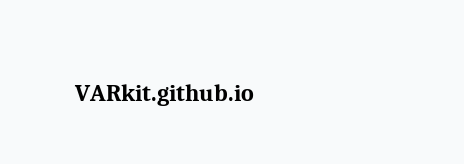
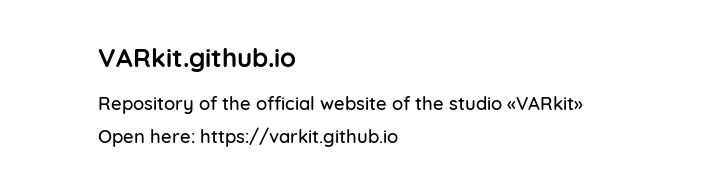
(254, 95) none -> [98,96,583,114] [98,127,398,147] // Repository of the official website of the studio «VARkit» // Open here: https://varkit.github.io

